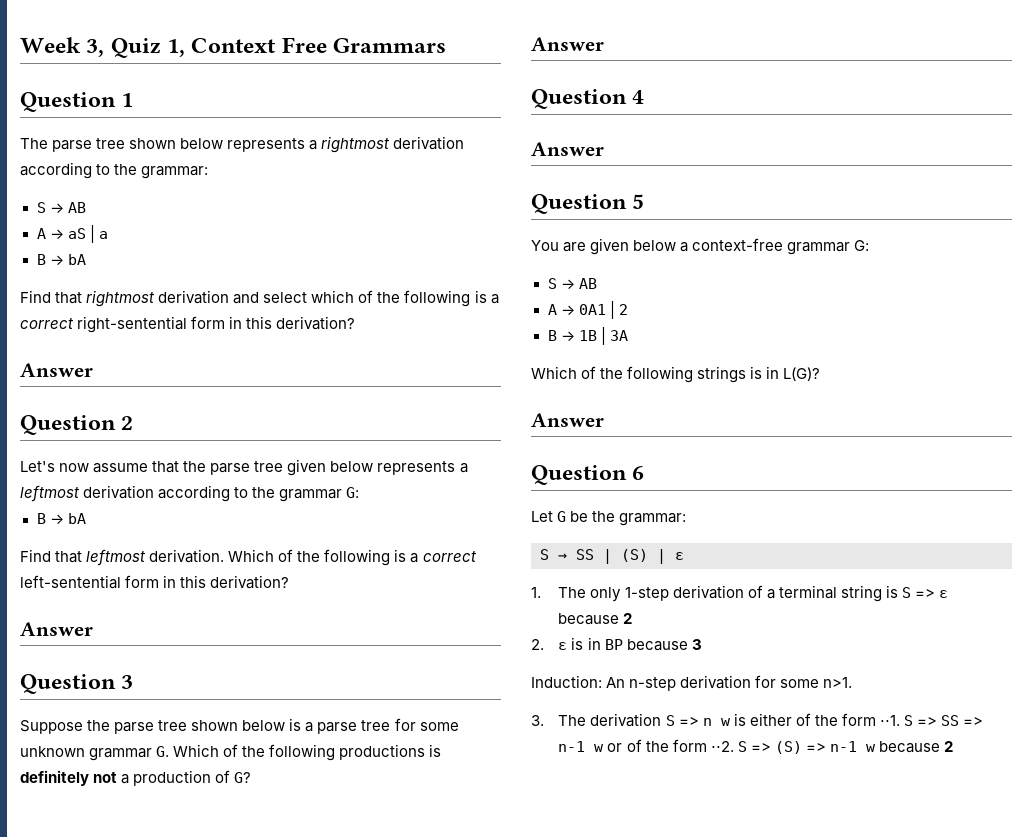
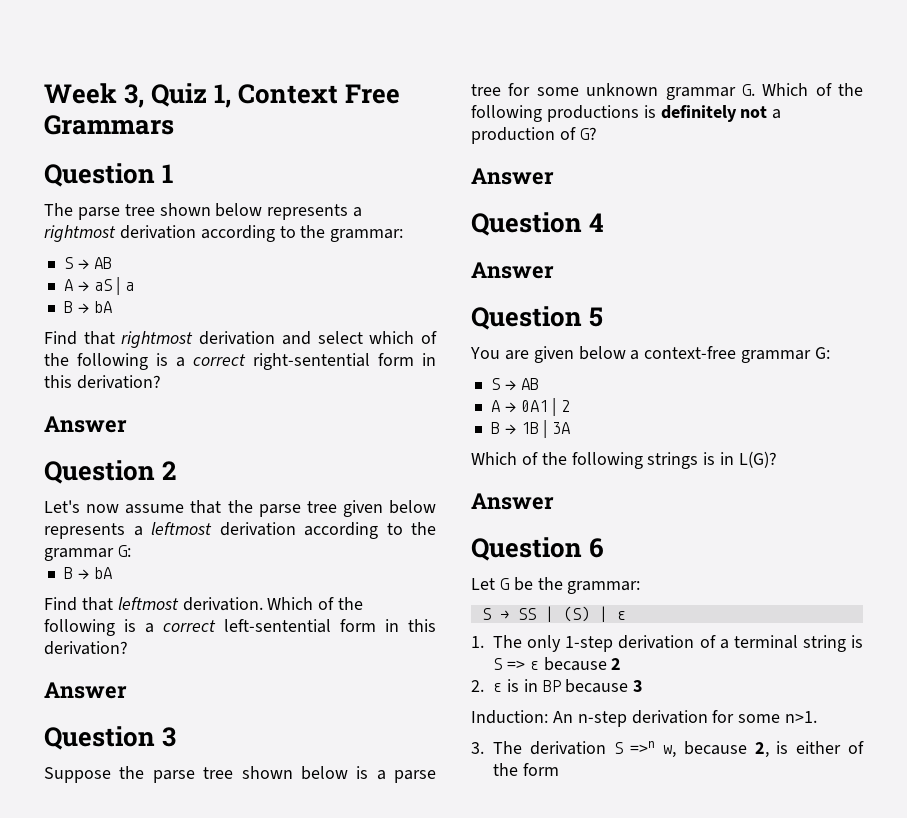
[678,717,731,726] => n w -> [630,741,769,758] =>n w, because 2,
[879,715,984,726] [558,739,954,754] ⋅⋅1. S => SS => n-1 w or of the form ⋅⋅2. S => (S) => n-1 w because 2 -> (559, 769) none

